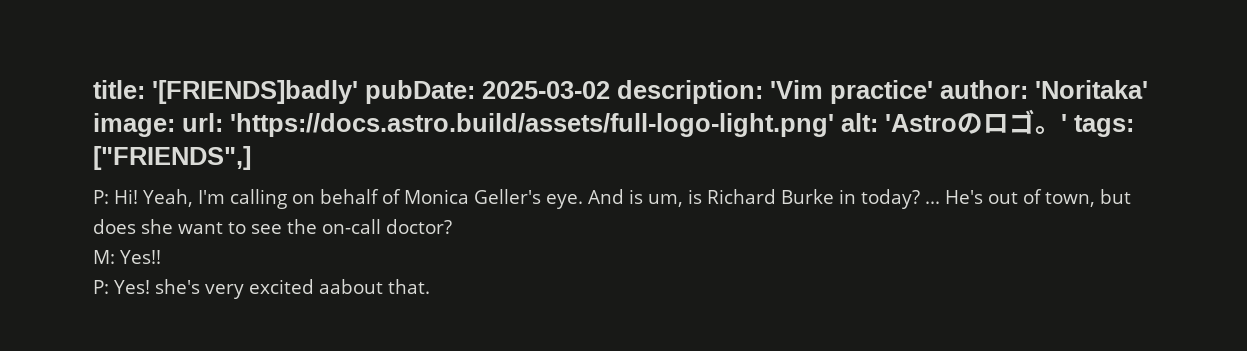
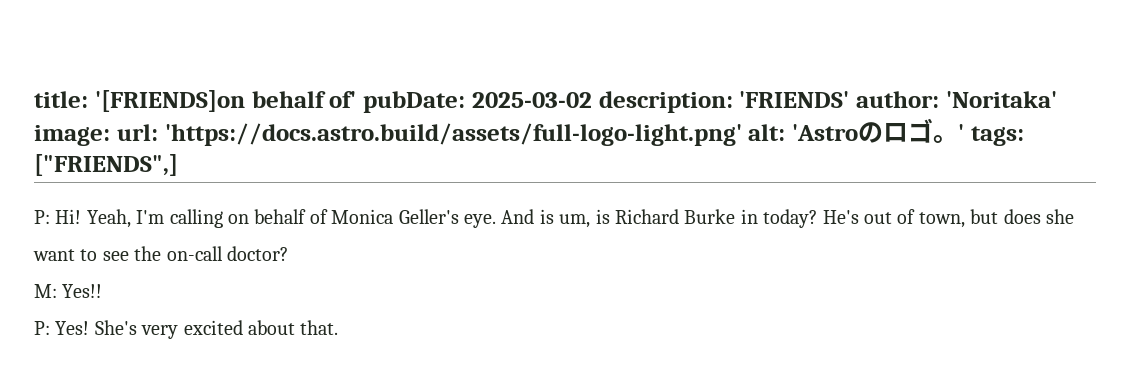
[152,80,358,104] '[FRIENDS]badly' -> [94,90,357,112] '[FRIENDS]on behalf of'
[770,80,933,104] 'Vim practice' -> [739,91,850,108] 'FRIENDS'
[925,201,940,204] ... -> (818, 218) none
[154,279,200,294] she's -> [94,320,137,335] She's
[318,279,383,294] aabout -> [248,320,295,335] about

